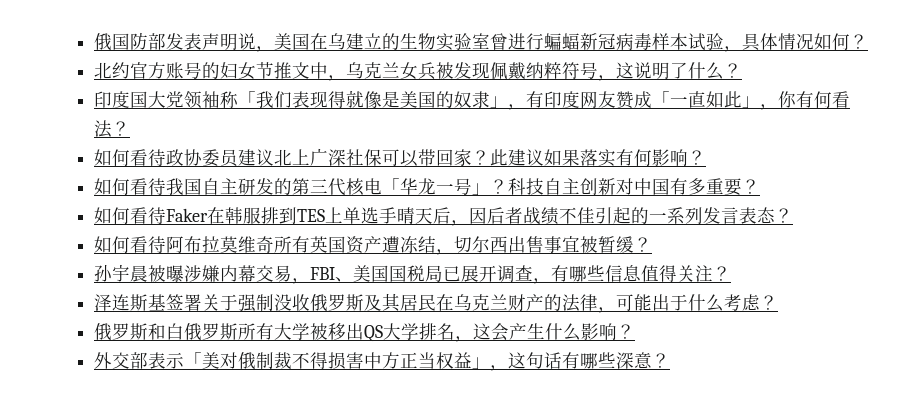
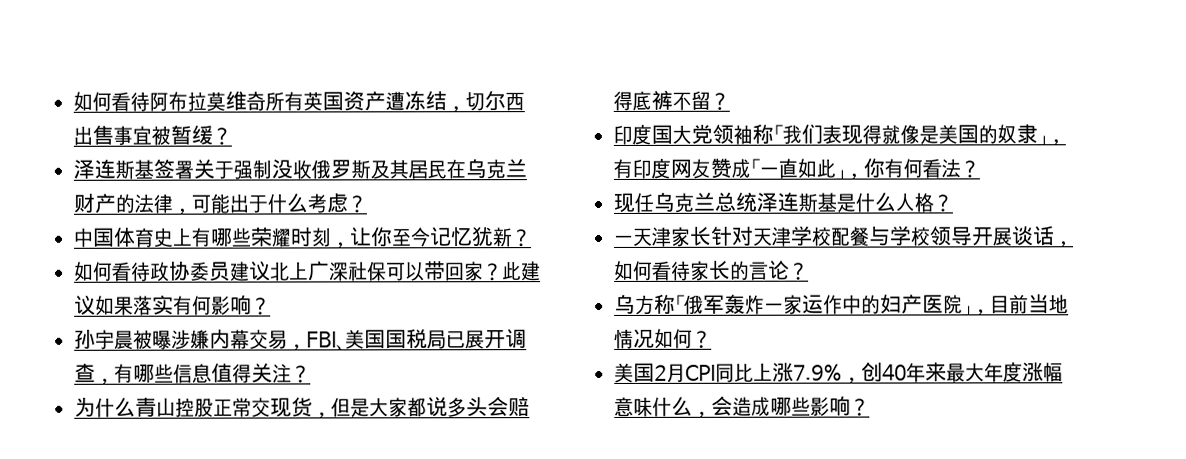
[94,32,869,52] [94,62,725,81] 俄国防部发表声明说，美国在乌建立的生物实验室曾进行蝙蝠新冠病毒样本试验，具体情况如何？ // 北约官方账号的妇女节推文中，乌克兰女兵被发现佩戴纳粹符号，这说明了什么 -> [73,90,526,113] [73,124,233,146] [73,158,528,180] [73,192,368,215] [73,226,533,249] [74,260,542,282] [74,294,272,316] [74,328,528,351] [74,362,312,385] [74,396,531,419] [613,89,712,111] 如何看待阿布拉莫维奇所有英国资产遭冻结，切尔西出售事宜被暂缓？ // 泽连斯基签署关于强制没收俄罗斯及其居民在乌克兰财产的法律，可能出于什么考虑？ // 中国体育史上有哪些荣耀时刻，让你至今记忆犹新？ // 如何看待政协委员建议北上广深社保可以带回家？此建议如果落实有何影响？ // 孙宇晨被曝涉嫌内幕交易，FBI、美国国税局已展开调查，有哪些信息值得关注？ // 为什么青山控股正常交现货，但是大家都说多头会赔得底裤不留
[94,148,707,167] [94,178,761,196] [94,207,794,226] [94,236,653,255] [94,264,732,284] [94,293,779,313] [94,323,636,342] [94,352,653,371] 如何看待政协委员建议北上广深社保可以带回家？此建议如果落实有何影响？ // 如何看待我国自主研发的第三代核电「华龙一号」？科技自主创新对中国有多重要？ // 如何看待Faker在韩服排到TES上单选手晴天后，因后者战绩不佳引起的一系列发言表态？ // 如何看待阿布拉莫维奇所有英国资产遭冻结，切尔西出售事宜被暂缓？ // 孙宇晨被曝涉嫌内幕交易，FBI、美国国税局已展开调查，有哪些信息值得关注？ // 泽连斯基签署关于强制没收俄罗斯及其居民在乌克兰财产的法律，可能出于什么考虑？ // 俄罗斯和白俄罗斯所有大学被移出QS大学排名，这会产生什么影响？ // 外交部表示「美对俄制裁不得损害中方正当权益」，这句话有哪些深意 -> [613,191,954,213] [614,225,1075,248] [614,260,810,281] [614,293,1070,316] [614,328,713,349] [614,361,1064,384] [614,395,852,418] 现任乌克兰总统泽连斯基是什么人格？ // 一天津家长针对天津学校配餐与学校领导开展谈话，如何看待家长的言论？ // 乌方称「俄军轰炸一家运作中的妇产医院」，目前当地情况如何？ // 美国2月CPI同比上涨7.9%，创40年来最大年度涨幅意味什么，会造成哪些影响

